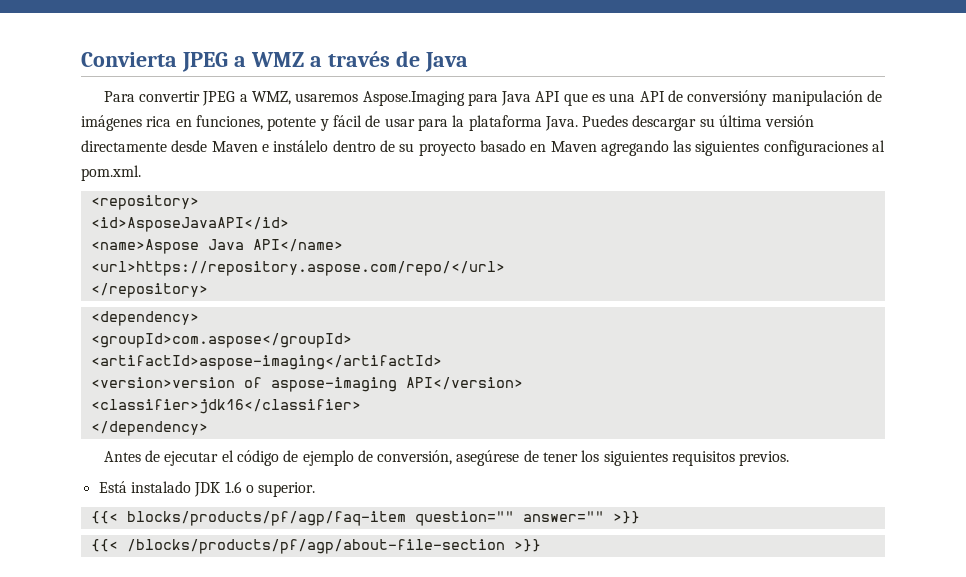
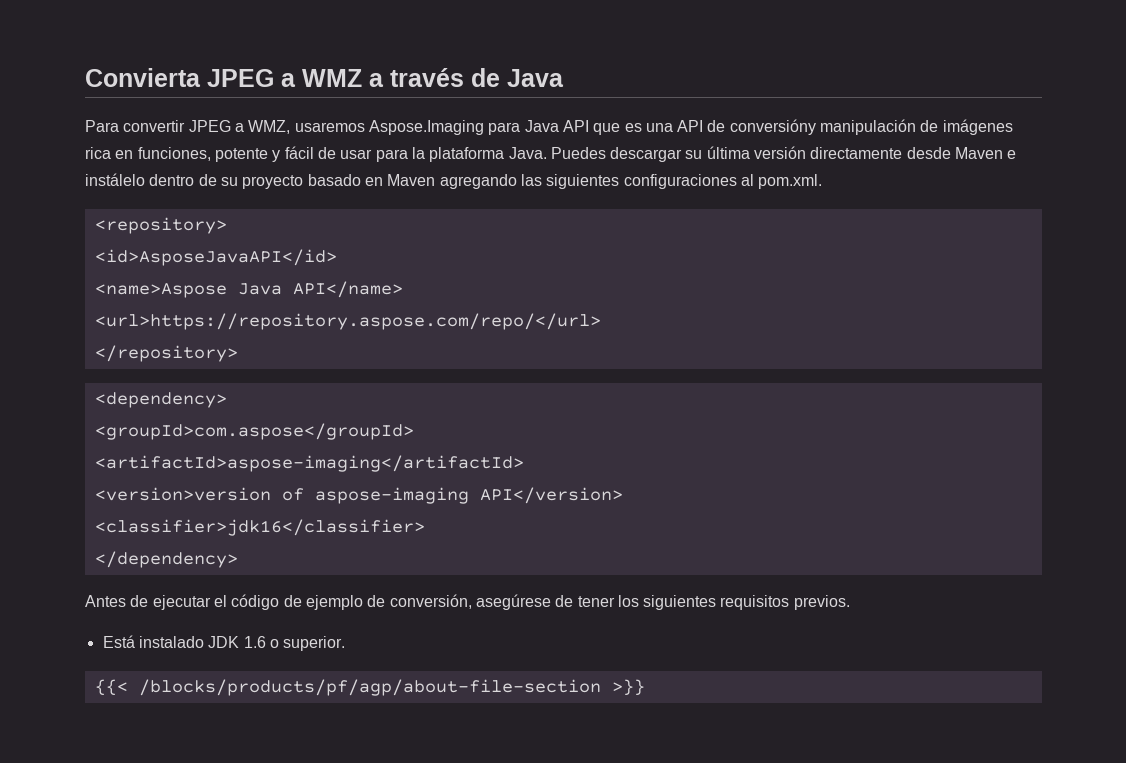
[90,511,640,526] // {{< blocks/products/pf/agp/faq-item question="" answer="" >}} -> (346, 643) none

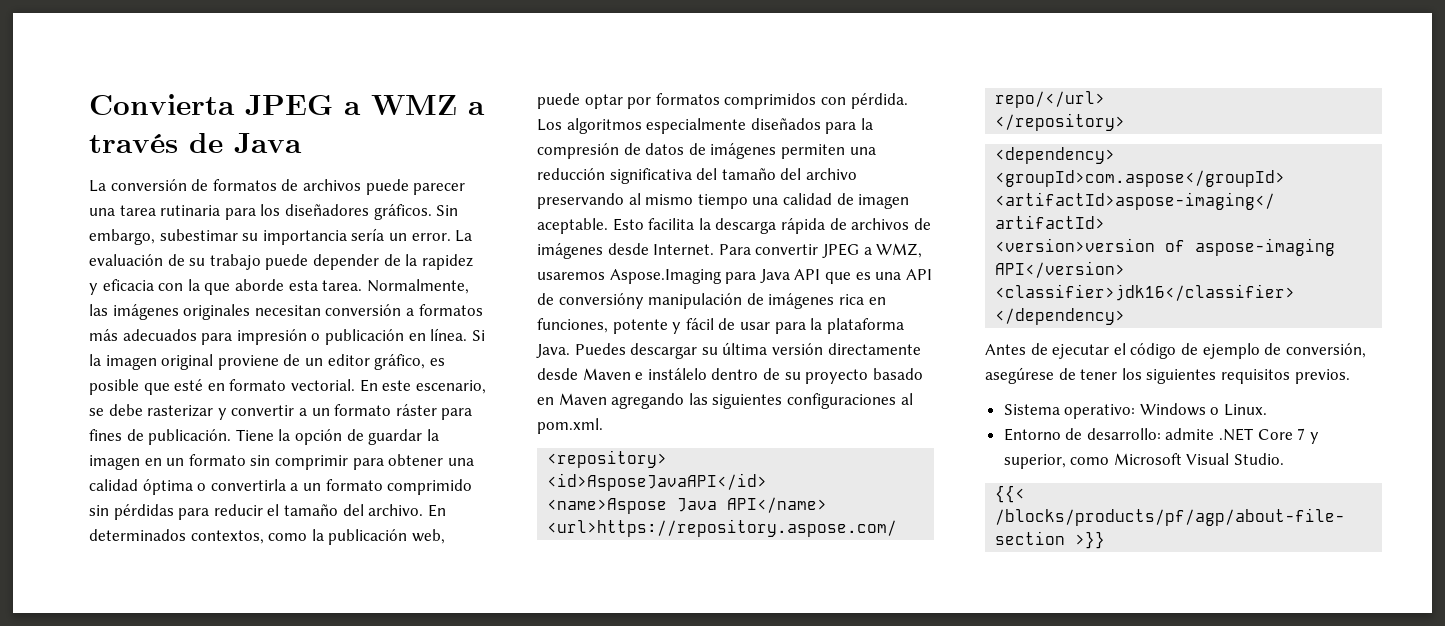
(564, 78) none -> [89,179,466,195] [89,204,459,220] [89,228,473,245] [89,254,473,270] [89,279,469,295] [89,304,483,320] [89,328,485,345] [89,354,445,370] [89,379,486,395] [89,404,473,420] [89,429,439,445] [89,454,474,470] [89,479,473,495] [89,504,446,520] [89,529,445,545] [537,93,908,109] [537,118,873,134] [537,143,876,159] [537,168,857,184] [537,193,910,209] [537,218,931,234] [537,243,715,259] La conversión de formatos de archivos puede parecer una tarea rutinaria para los diseñadores gráficos. Sin embargo, subestimar su importancia sería un error. La evaluación de su trabajo puede depender de la rapidez y eficacia con la que aborde esta tarea. Normalmente, las imágenes originales necesitan conversión a formatos más adecuados para impresión o publicación en línea. Si la imagen original proviene de un editor gráfico, es posible que esté en formato vectorial. En este escenario, se debe rasterizar y convertir a un formato ráster para fines de publicación. Tiene la opción de guardar la imagen en un formato sin comprimir para obtener una calidad óptima o convertirla a un formato comprimido sin pérdidas para reducir el tamaño del archivo. En determinados contextos, como la publicación web, puede optar por formatos comprimidos con pérdida. Los algoritmos especialmente diseñados para la compresión de datos de imágenes permiten una reducción significativa del tamaño del archivo preservando al mismo tiempo una calidad de imagen aceptable. Esto facilita la descarga rápida de archivos de imágenes desde Internet.
[102,635,346,651] Está instalado JDK 1.6 o superior. -> [1003,403,1268,419] [1003,428,1319,444] [1003,453,1285,469] Sistema operativo: Windows o Linux. // Entorno de desarrollo: admite .NET Core 7 y superior, como Microsoft Visual Studio.

